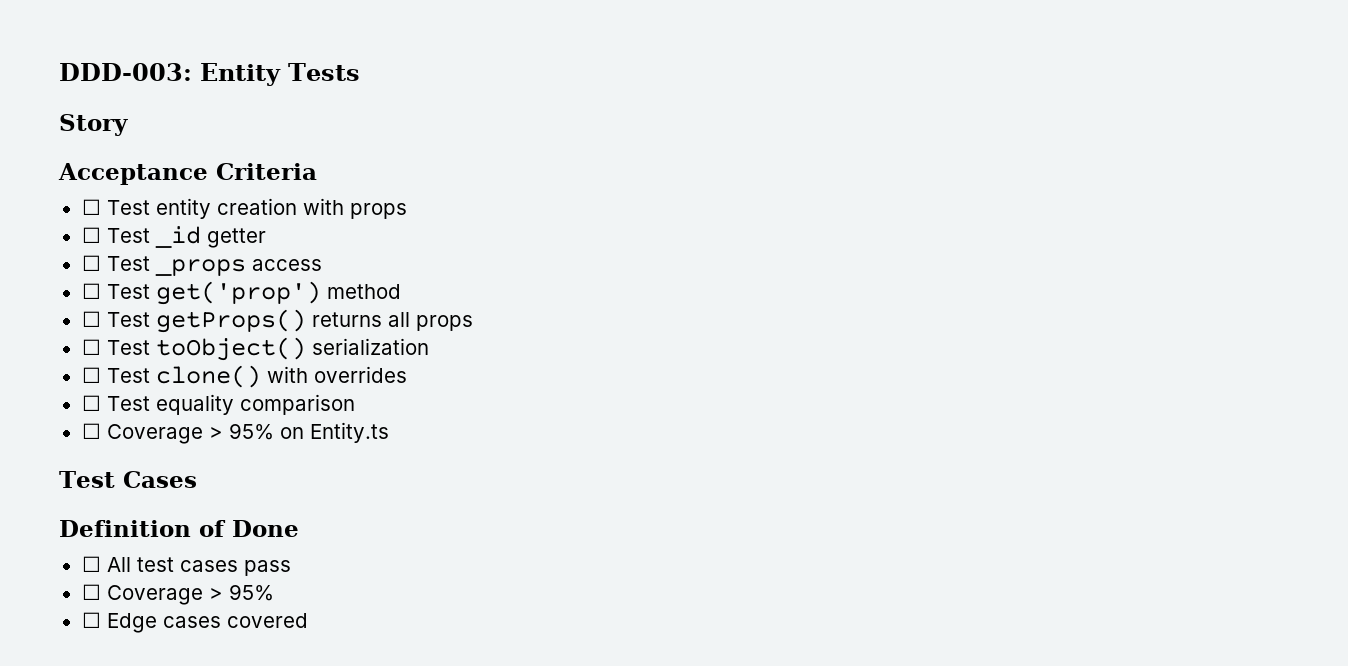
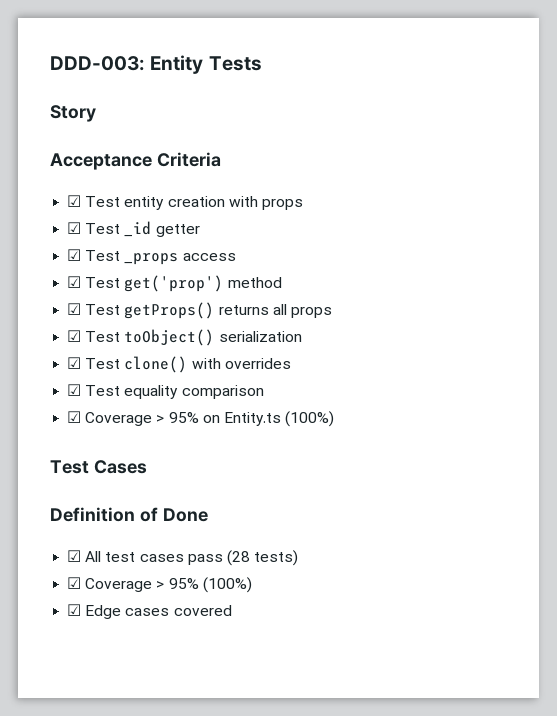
[81,199,101,215] ☐ -> [67,195,82,207] ☑
[81,227,101,243] ☐ -> [67,222,82,234] ☑
[81,255,101,271] ☐ -> [67,249,82,261] ☑
[81,283,101,299] ☐ -> [67,276,82,288] ☑
[81,311,101,327] ☐ -> [67,303,82,315] ☑
[81,339,101,355] ☐ -> [67,330,82,342] ☑
[81,367,101,383] ☐ -> [67,357,82,369] ☑
[81,395,101,411] ☐ -> [67,384,82,396] ☑
[81,423,101,439] ☐ -> [67,411,82,423] ☑
(389, 432) none -> [285,411,335,427] (100%)
[81,556,101,572] ☐ -> [67,550,82,562] ☑
[81,584,274,605] [81,612,101,628] // ☐ Coverage > 95% // ☐ -> [226,550,299,566] [67,577,252,593] [67,604,82,616] (28 tests) // ☑ Coverage > 95% (100%) // ☑

